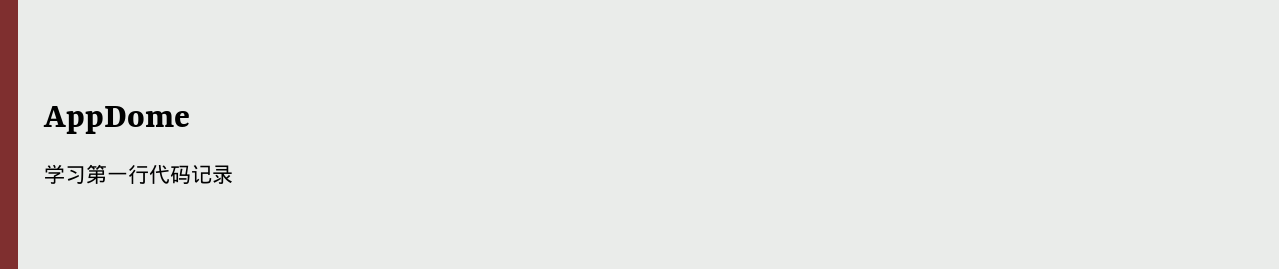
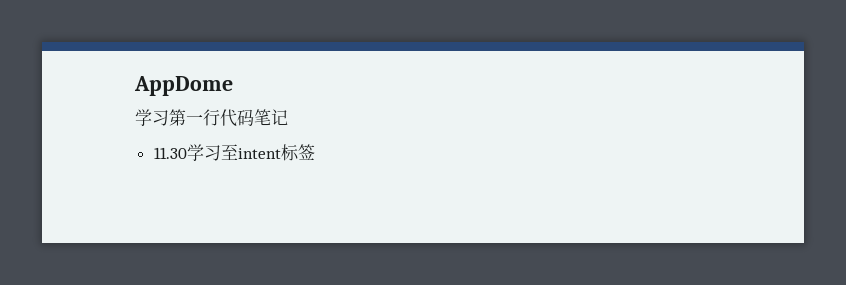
(191, 174) none -> [254,109,271,126] 笔
[212,165,233,184] 录 -> [153,144,315,161] // 11.30学习至intent标签

